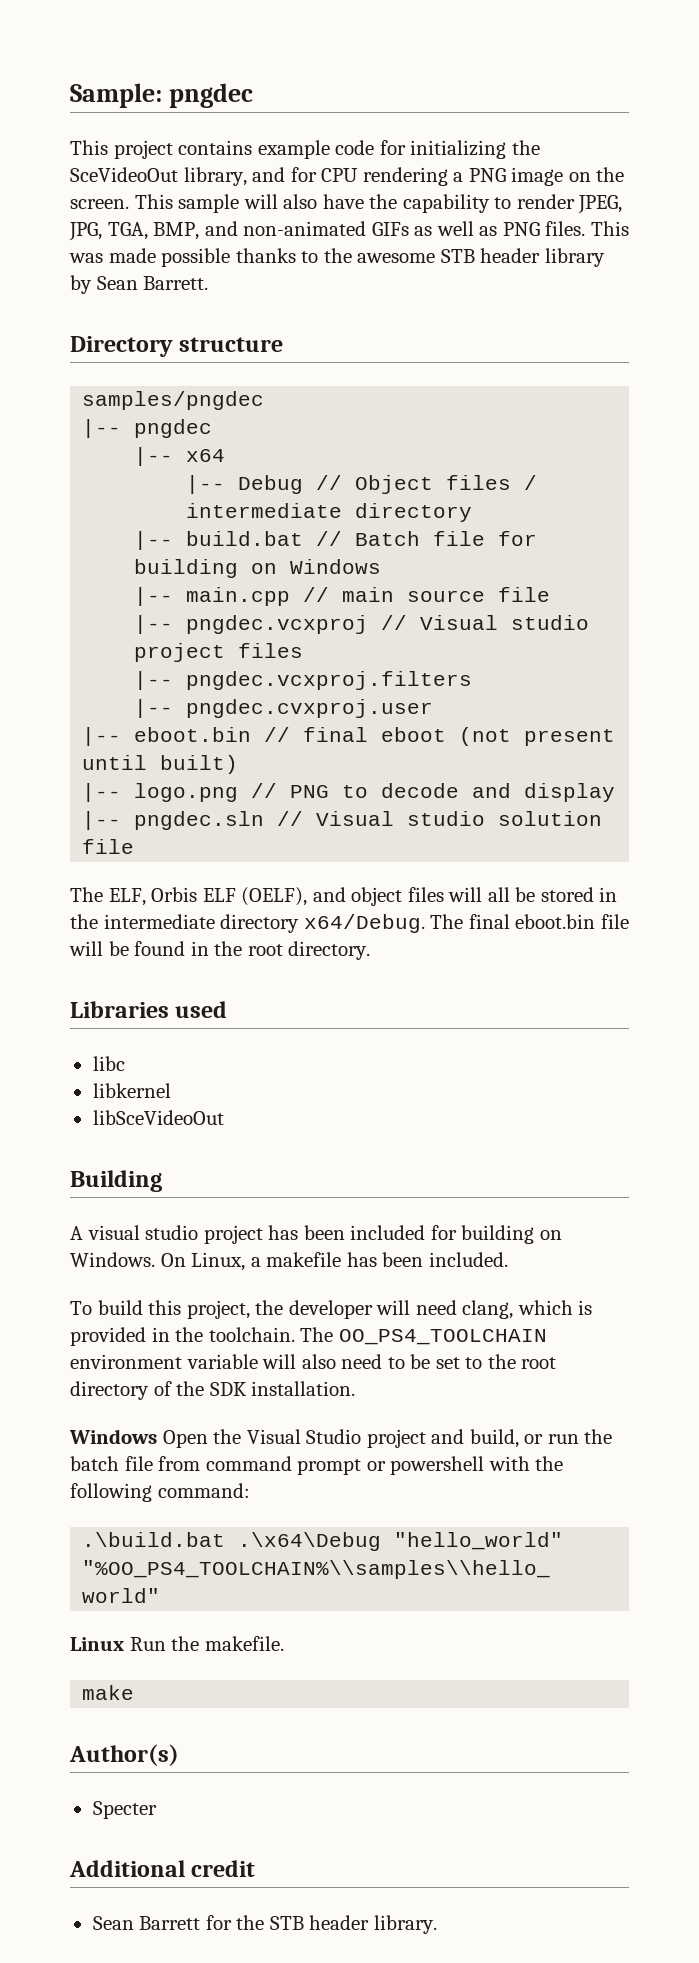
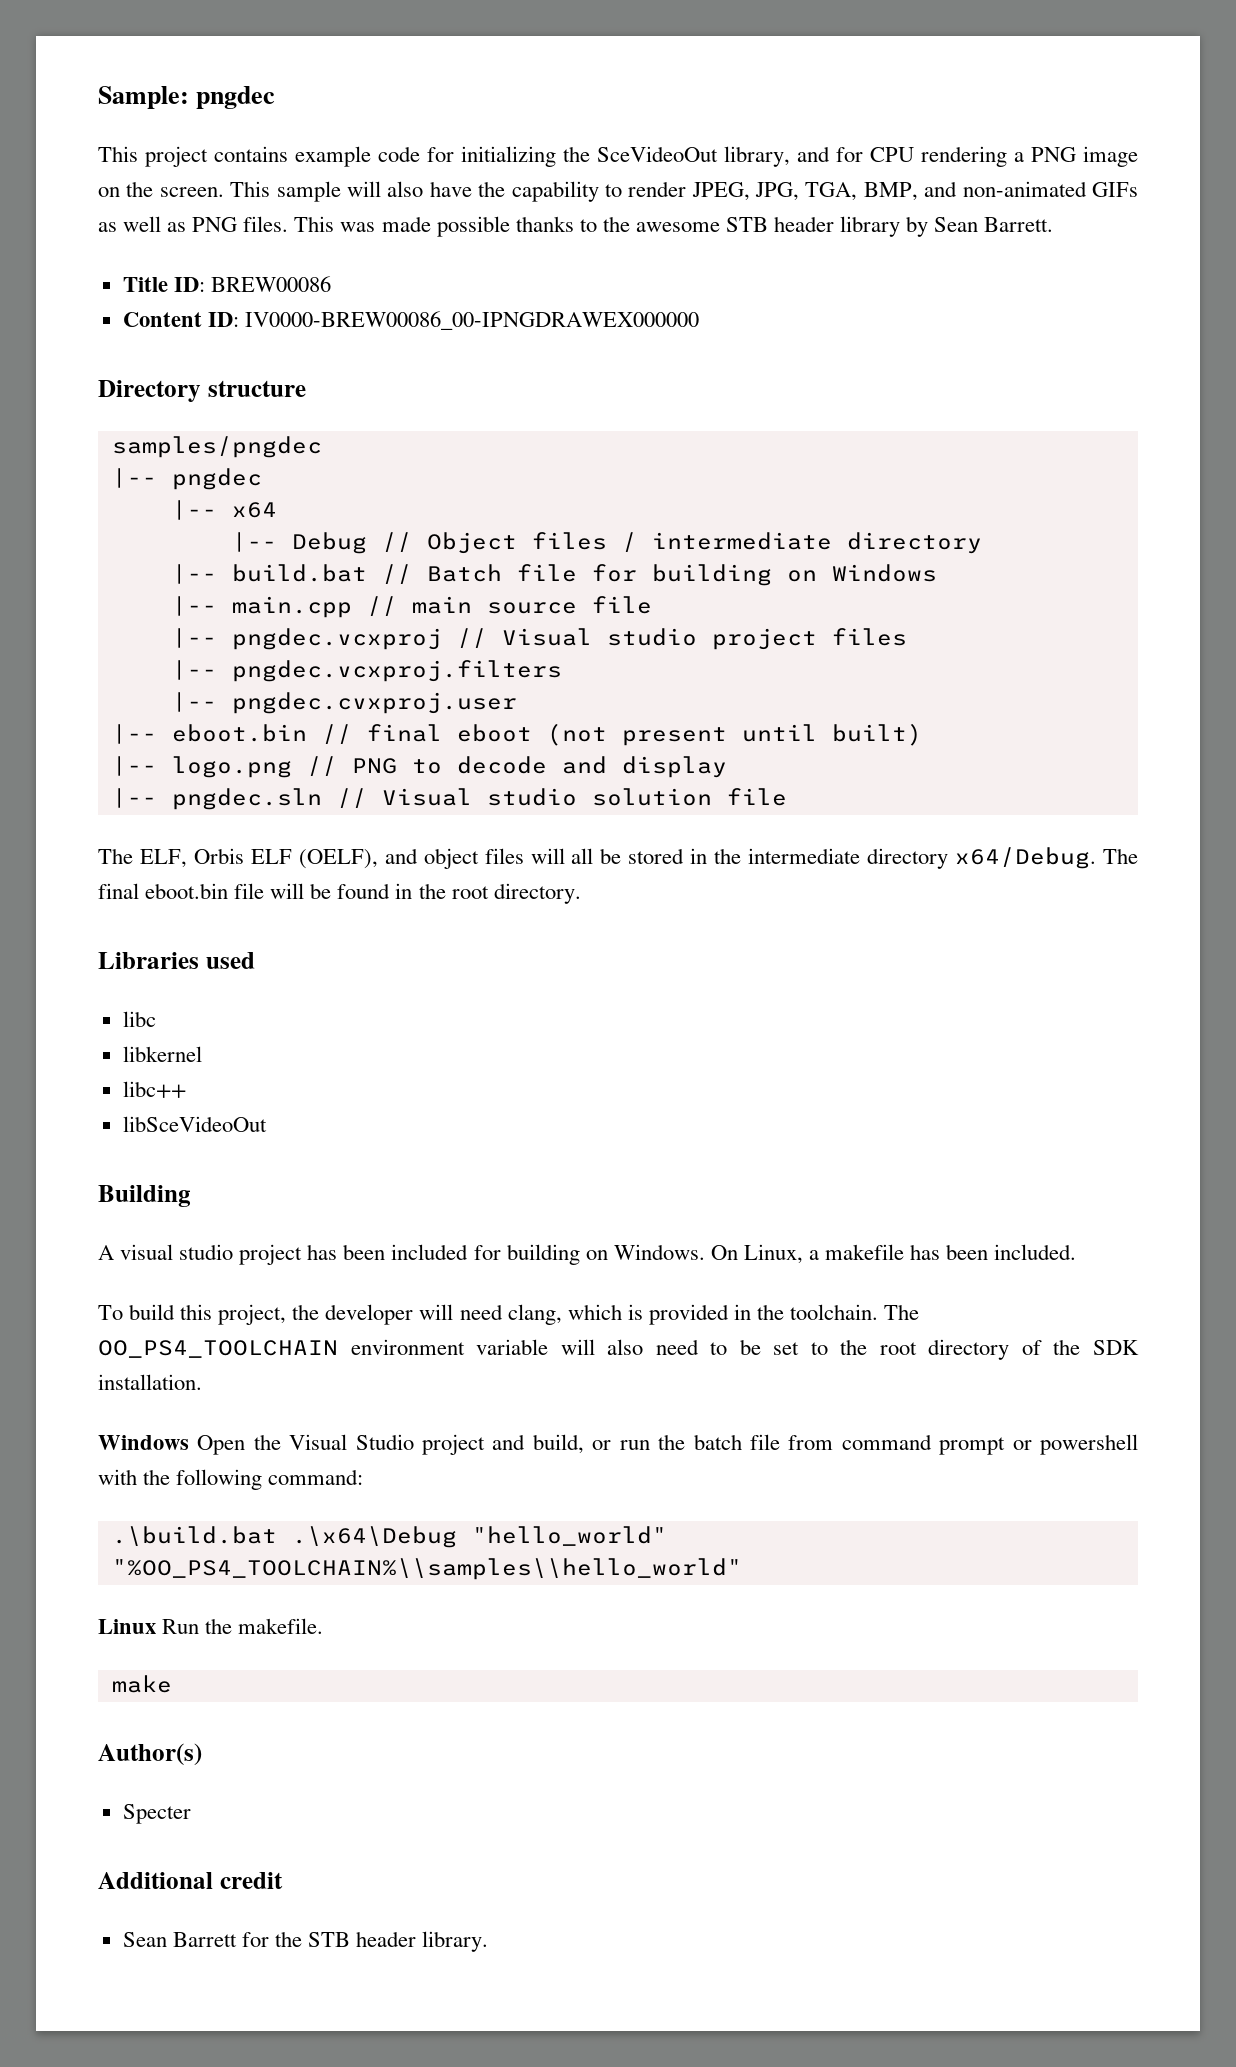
(209, 283) none -> [122,276,331,292] [122,311,699,330] // Title ID: BREW00086 // Content ID: IV0000-BREW00086_00-IPNGDRAWEX000000
(171, 1090) none -> [122,1081,186,1098] // libc++

